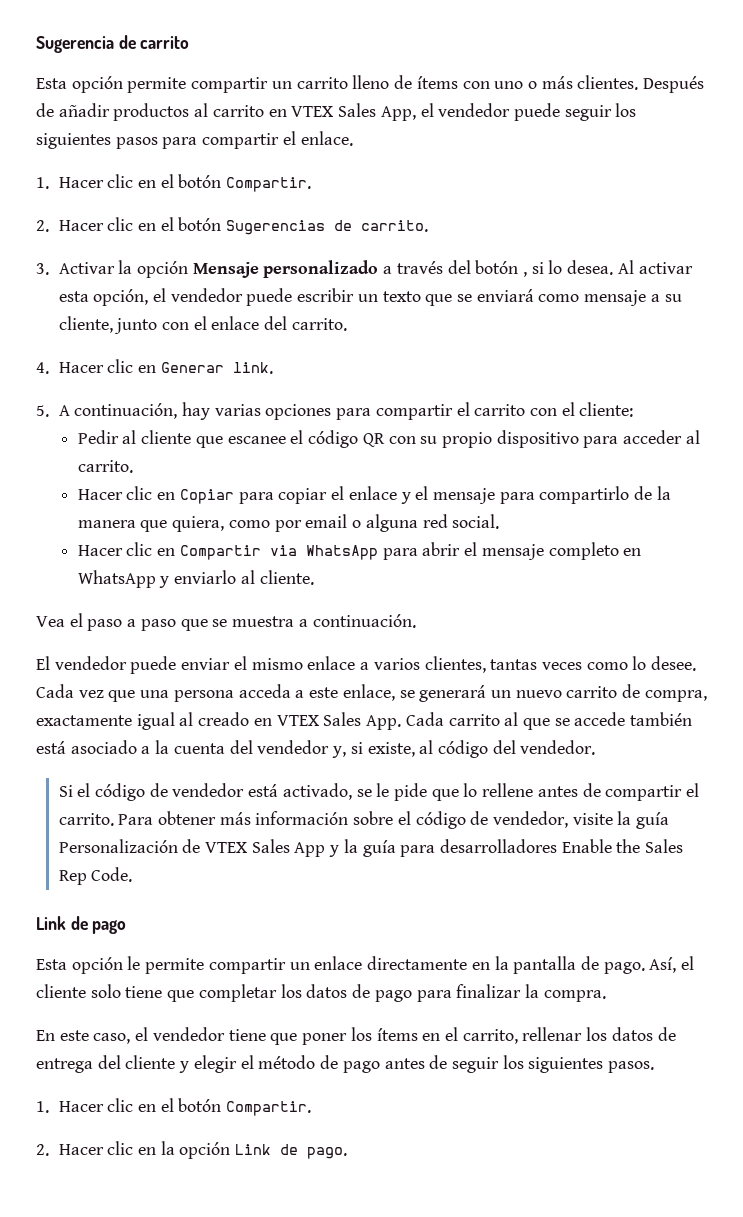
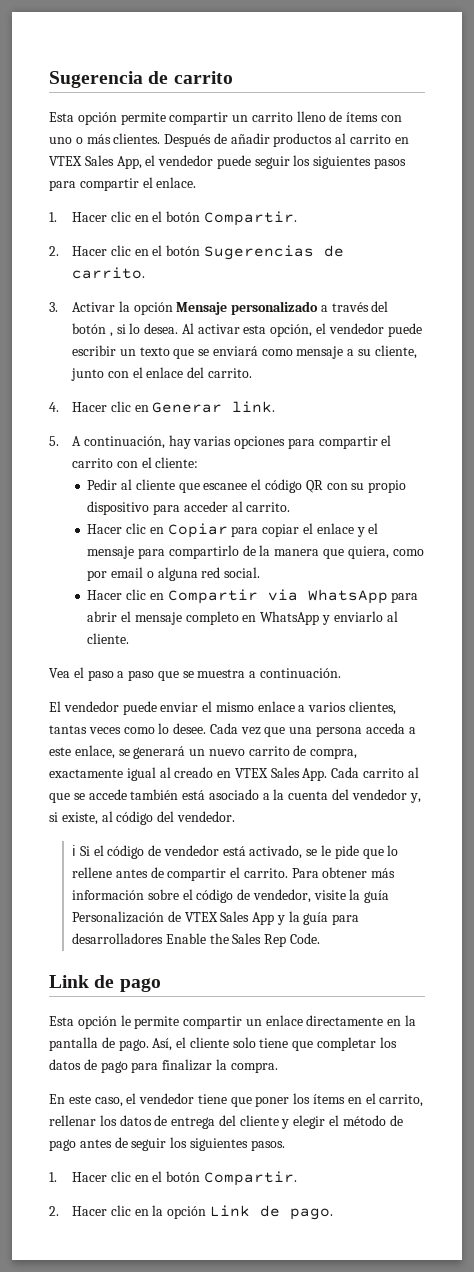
(596, 747) none -> [71,845,76,856] ℹ

